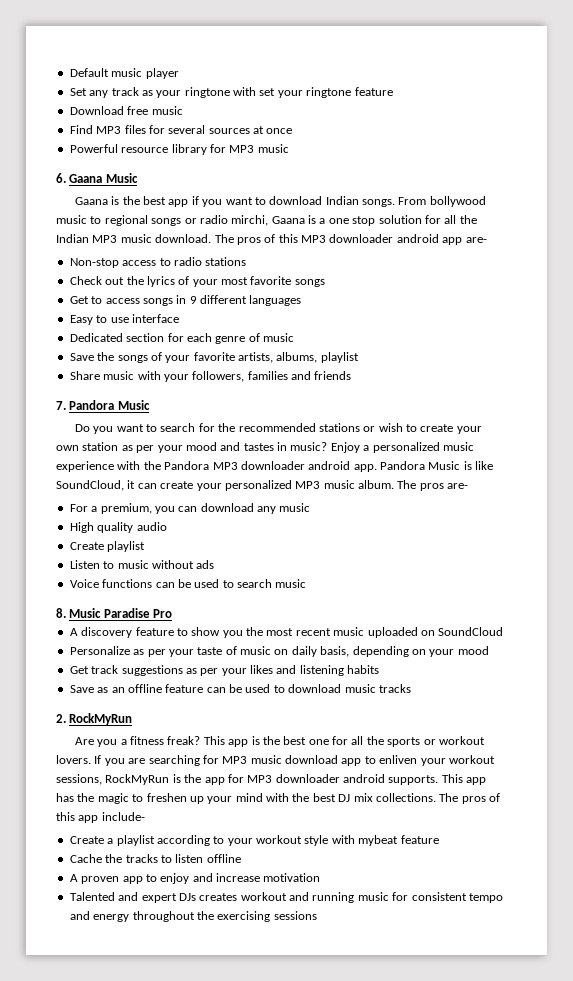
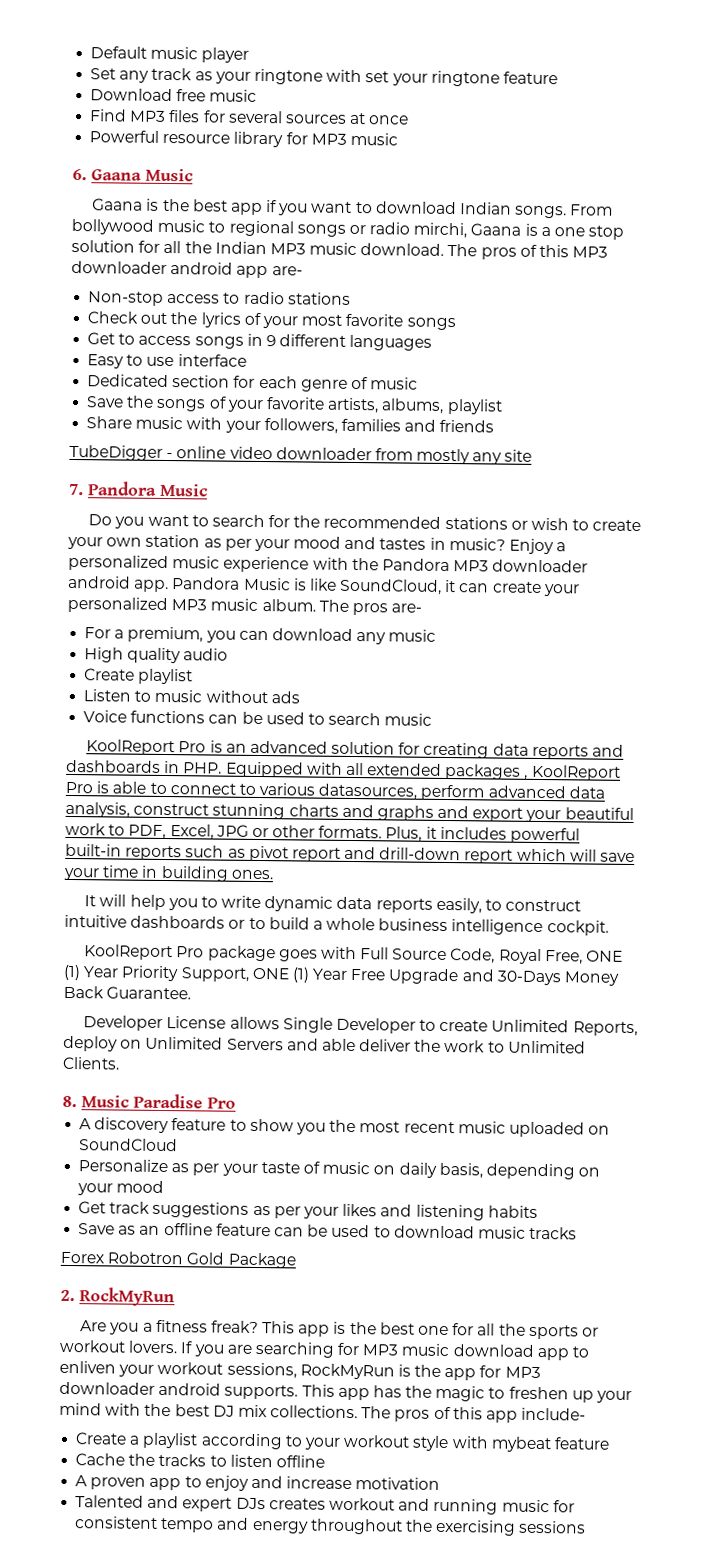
(352, 375) none -> [69,444,533,465] // TubeDigger - online video downloader from mostly any site
(307, 583) none -> [86,739,625,760] [66,759,621,781] [65,781,605,801] [65,801,634,823] [65,822,581,844] [65,843,636,864] [63,865,274,882] [84,894,582,914] [64,914,609,936] [84,944,624,965] [63,964,620,986] [63,985,192,1000] [83,1015,638,1037] [63,1035,586,1054] [62,1056,120,1070] // KoolReport Pro is an advanced solution for creating data reports and dashboards in PHP. Equipped with all extended packages , KoolReport Pro is able to connect to various datasources, perform advanced data analysis, construct stunning charts and graphs and export your beautiful work to PDF, Excel, JPG or other formats. Plus, it includes powerful built-in reports such as pivot report and drill-down report which will save your time in building ones. // It will help you to write dynamic data reports easily, to construct intuitive dashboards or to build a whole business intelligence cockpit. // KoolReport Pro package goes with Full Source Code, Royal Free, ONE (1) Year Priority Support, ONE (1) Year Free Upgrade and 30-Days Money Back Guarantee. // Developer License allows Single Developer to create Unlimited Reports, deploy on Unlimited Servers and able deliver the work to Unlimited Clients.
(411, 688) none -> [60,1251,296,1269] // Forex Robotron Gold Package

